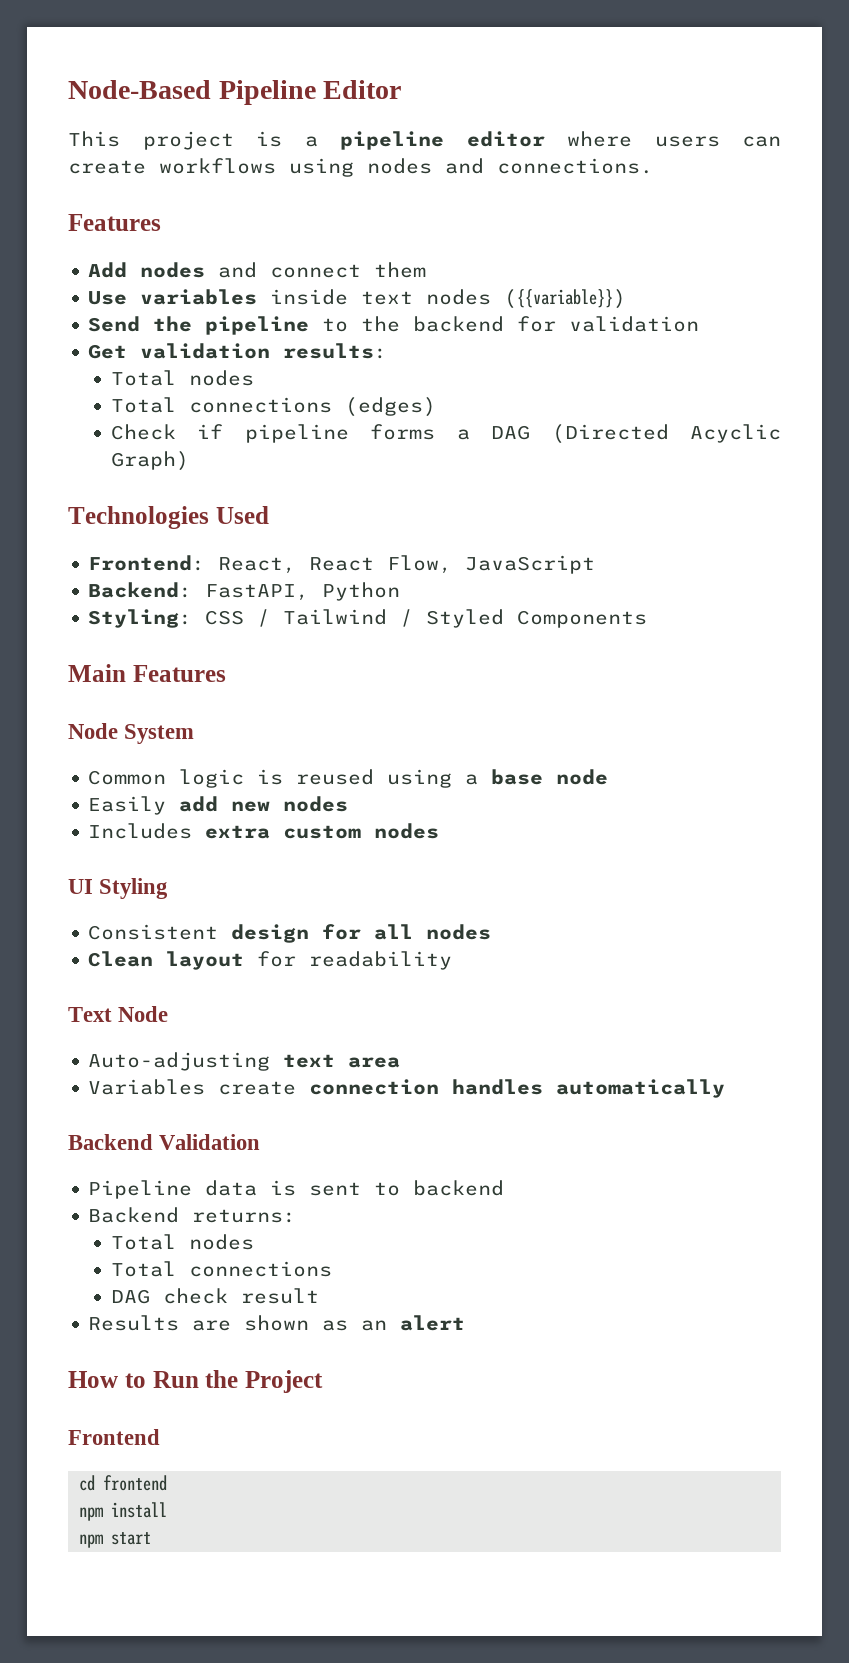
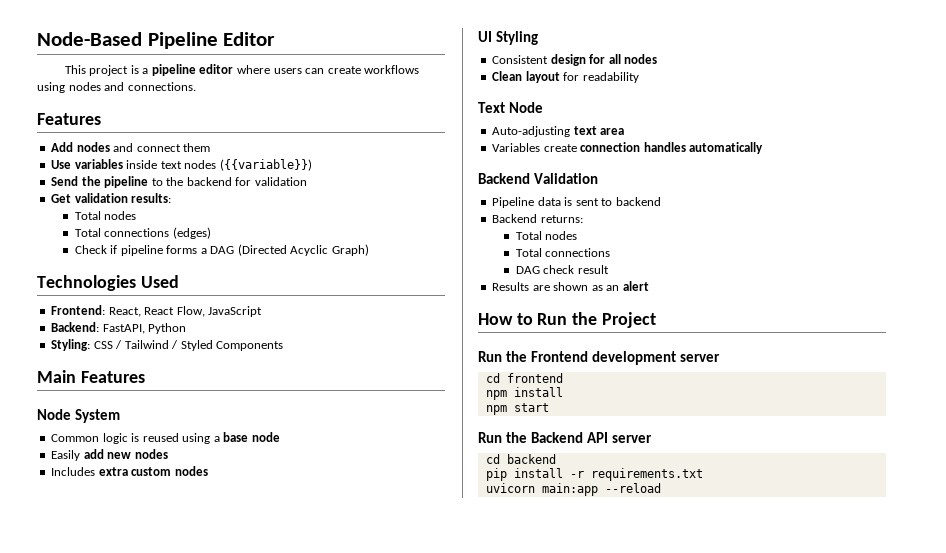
(323, 1381) none -> [478,351,528,362] Run the
(160, 1437) none -> [592,351,721,365] development server
(152, 1538) none -> [478,432,653,443] [485,454,556,464] [485,468,703,481] [485,483,661,496] // Run the Backend API server // cd backend // pip install -r requirements.txt // uvicorn main:app --reload

